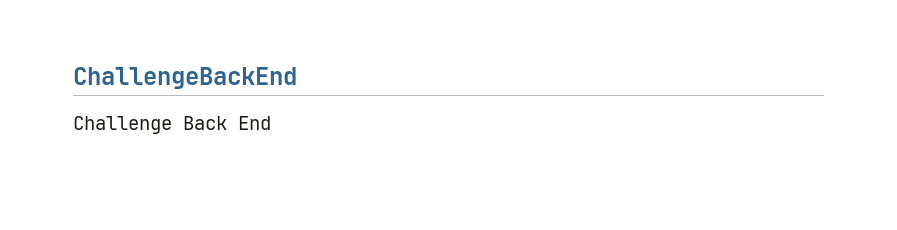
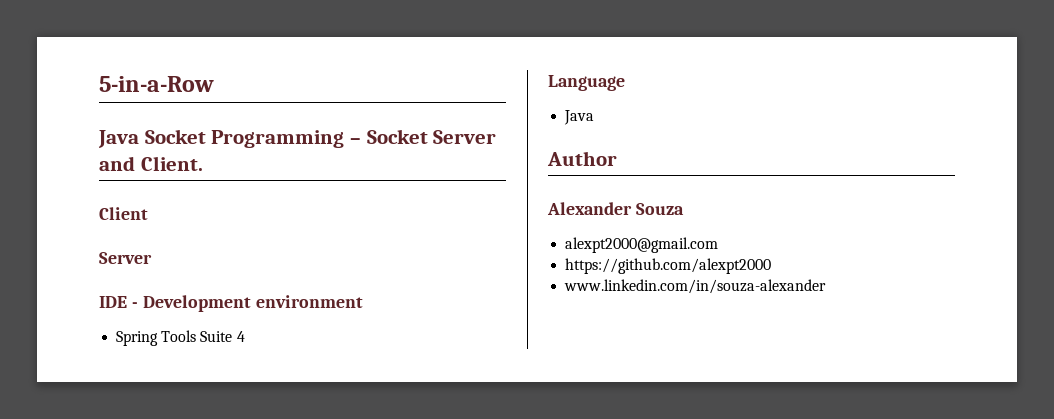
[73,67,297,89] [73,116,271,134] ChallengeBackEnd // Challenge Back End -> [99,76,214,92] [98,129,497,148] [99,156,203,171] [99,207,148,220] [99,252,152,264] [99,295,363,312] [116,330,245,346] [548,75,625,91] [564,110,595,125] [547,151,617,166] [547,202,684,215] [565,237,719,253] [565,258,772,274] [564,279,827,294] 5-in-a-Row // Java Socket Programming – Socket Server and Client. // Client // Server // IDE - Development environment // Spring Tools Suite 4 // Language // Java // Author // Alexander Souza // alexpt2000@gmail.com // https://github.com/alexpt2000 // www.linkedin.com/in/souza-alexander

